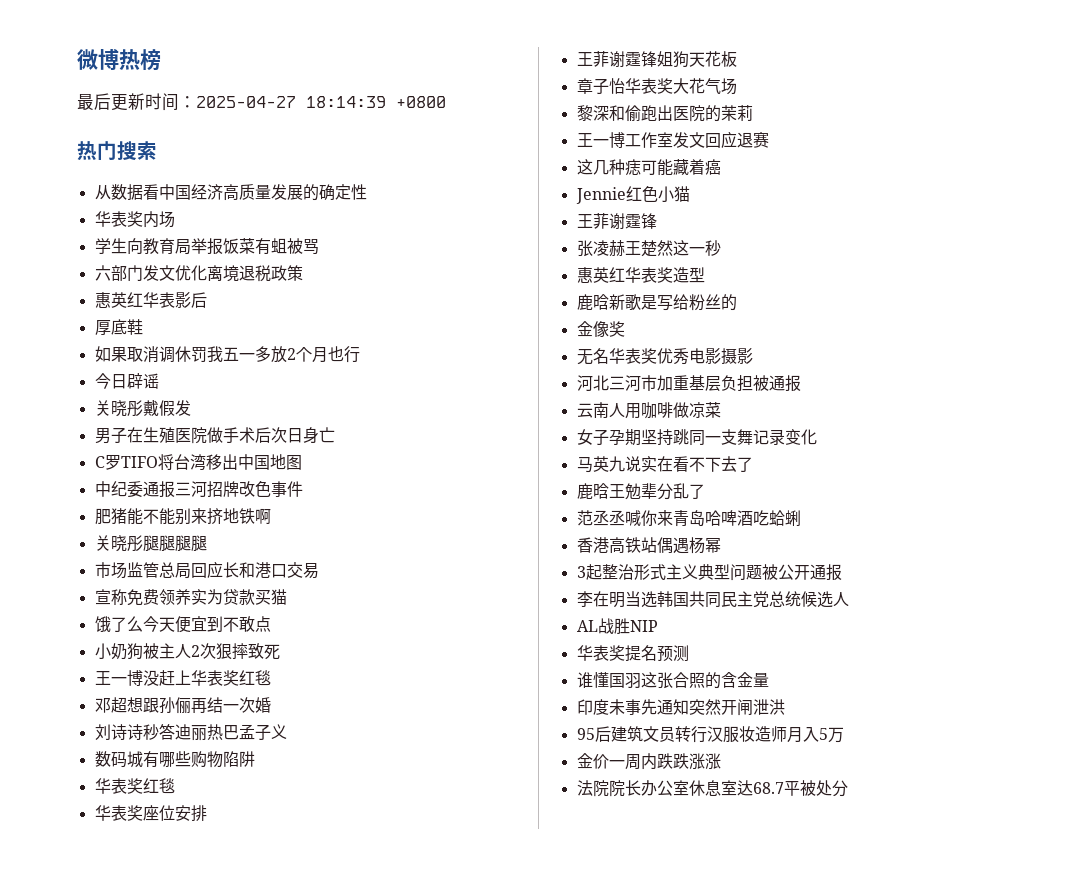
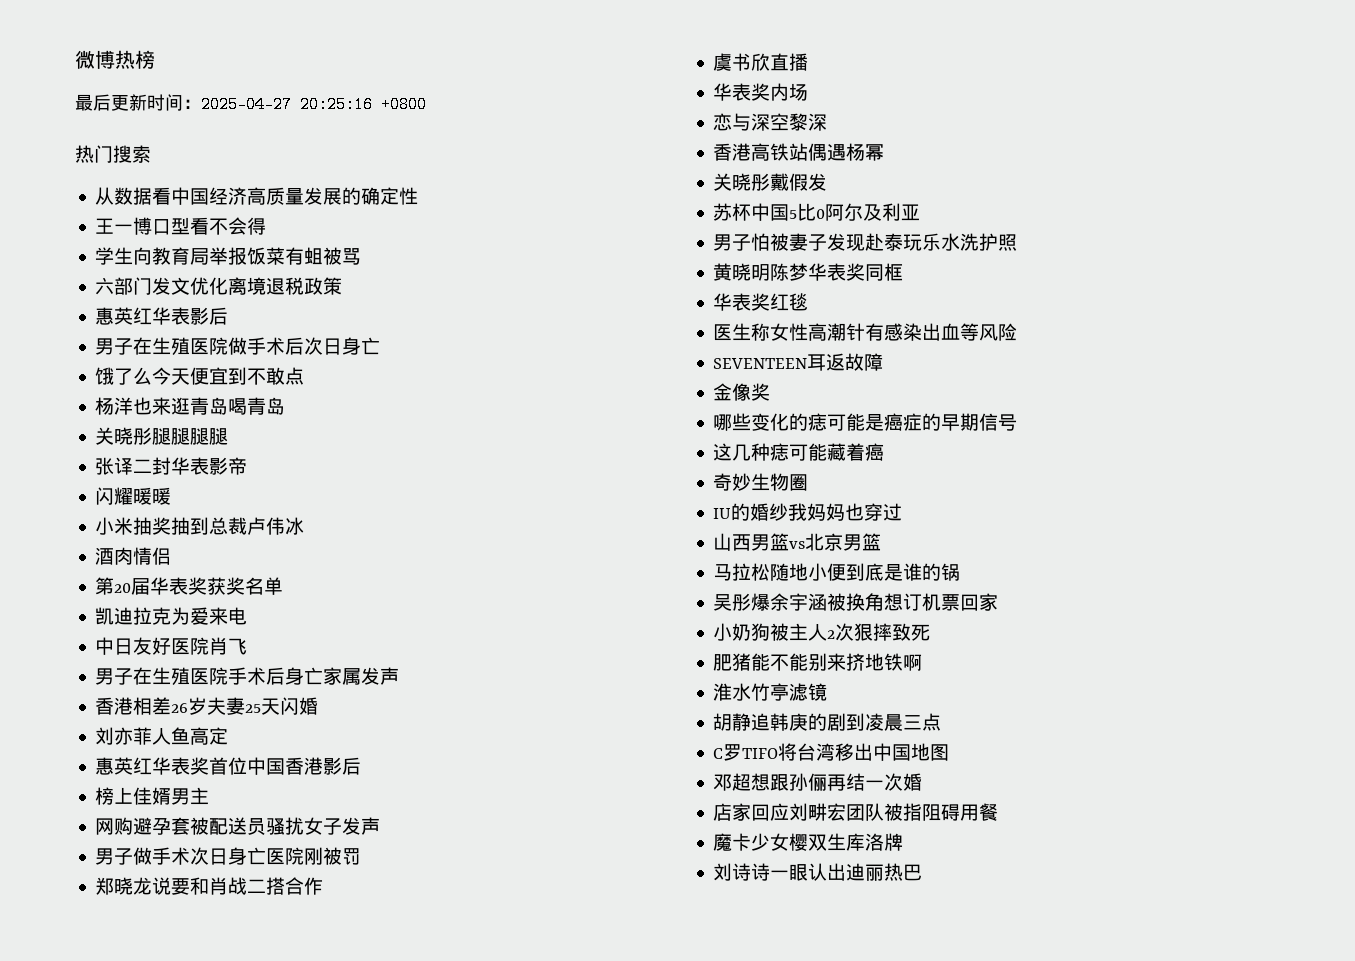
[306,96,386,108] 18:14:39 -> [300,96,373,113] 20:25:16
[94,211,175,228] 华表奖内场 -> [95,217,267,235] 王一博口型看不会得
[94,319,143,335] [94,346,360,363] [94,373,159,389] [94,400,191,417] // 厚底鞋 // 如果取消调休罚我五一多放2个月也行 // 今日辟谣 // 关晓彤戴假发 -> (229, 316) none
[94,454,302,470] [94,481,303,498] [94,508,271,525] [94,535,207,552] [94,561,319,579] [94,589,287,606] // C罗TIFO将台湾移出中国地图 // 中纪委通报三河招牌改色事件 // 肥猪能不能别来挤地铁啊 // 关晓彤腿腿腿腿 // 市场监管总局回应长和港口交易 // 宣称免费领养实为贷款买猫 -> (381, 346) none
(271, 624) none -> [95,397,286,415] [95,427,229,445] [95,457,248,475] [95,487,172,505] [95,517,305,535] [95,547,172,565] [95,577,284,595] [95,607,248,625] [95,637,248,655] [95,667,400,685] [95,697,319,715] [95,727,229,745] [95,757,362,775] [95,787,210,805] [95,817,381,835] [95,847,362,865] [95,877,324,895] [713,53,809,71] [713,83,809,101] [713,113,828,131] [713,143,885,161] [713,173,828,191] [713,203,921,221] [713,233,1018,251] [713,263,904,281] [713,293,809,311] [713,323,1018,341] [713,353,884,371] [713,383,771,401] [713,413,1018,431] [713,443,885,461] [713,473,809,491] [713,503,903,521] [713,533,882,551] [713,563,961,581] [713,593,999,611] // 杨洋也来逛青岛喝青岛 // 关晓彤腿腿腿腿 // 张译二封华表影帝 // 闪耀暖暖 // 小米抽奖抽到总裁卢伟冰 // 酒肉情侣 // 第20届华表奖获奖名单 // 凯迪拉克为爱来电 // 中日友好医院肖飞 // 男子在生殖医院手术后身亡家属发声 // 香港相差26岁夫妻25天闪婚 // 刘亦菲人鱼高定 // 惠英红华表奖首位中国香港影后 // 榜上佳婿男主 // 网购避孕套被配送员骚扰女子发声 // 男子做手术次日身亡医院刚被罚 // 郑晓龙说要和肖战二搭合作 // 虞书欣直播 // 华表奖内场 // 恋与深空黎深 // 香港高铁站偶遇杨幂 // 关晓彤戴假发 // 苏杯中国5比0阿尔及利亚 // 男子怕被妻子发现赴泰玩乐水洗护照 // 黄晓明陈梦华表奖同框 // 华表奖红毯 // 医生称女性高潮针有感染出血等风险 // SEVENTEEN耳返故障 // 金像奖 // 哪些变化的痣可能是癌症的早期信号 // 这几种痣可能藏着癌 // 奇妙生物圈 // IU的婚纱我妈妈也穿过 // 山西男篮vs北京男篮 // 马拉松随地小便到底是谁的锅 // 吴彤爆余宇涵被换角想订机票回家
[94,670,271,686] 王一博没赶上华表奖红毯 -> [713,653,923,671] [713,683,828,701] [713,713,942,731] [713,743,950,761] 肥猪能不能别来挤地铁啊 // 淮水竹亭滤镜 // 胡静追韩庚的剧到凌晨三点 // C罗TIFO将台湾移出中国地图
[94,724,287,741] [94,751,255,768] [94,778,175,794] [94,805,207,822] [576,51,737,68] [576,78,737,95] [576,105,753,122] [576,131,769,148] [576,159,721,176] [575,186,690,204] [576,213,657,229] [576,240,721,257] [576,267,705,283] [576,294,737,311] [576,321,625,337] [576,348,753,365] [576,375,801,392] [576,402,721,419] [576,429,817,446] [576,456,753,473] [576,483,705,500] [576,510,801,527] [576,537,721,554] [576,564,842,581] [576,591,849,608] [576,618,658,635] [576,645,689,662] [576,672,769,689] [576,699,785,716] [576,726,844,743] [576,753,721,770] [576,780,848,797] 刘诗诗秒答迪丽热巴孟子义 // 数码城有哪些购物陷阱 // 华表奖红毯 // 华表奖座位安排 // 王菲谢霆锋姐狗天花板 // 章子怡华表奖大花气场 // 黎深和偷跑出医院的茉莉 // 王一博工作室发文回应退赛 // 这几种痣可能藏着癌 // Jennie红色小猫 // 王菲谢霆锋 // 张凌赫王楚然这一秒 // 惠英红华表奖造型 // 鹿晗新歌是写给粉丝的 // 金像奖 // 无名华表奖优秀电影摄影 // 河北三河市加重基层负担被通报 // 云南人用咖啡做凉菜 // 女子孕期坚持跳同一支舞记录变化 // 马英九说实在看不下去了 // 鹿晗王勉辈分乱了 // 范丞丞喊你来青岛哈啤酒吃蛤蜊 // 香港高铁站偶遇杨幂 // 3起整治形式主义典型问题被公开通报 // 李在明当选韩国共同民主党总统候选人 // AL战胜NIP // 华表奖提名预测 // 谁懂国羽这张合照的含金量 // 印度未事先通知突然开闸泄洪 // 95后建筑文员转行汉服妆造师月入5万 // 金价一周内跌跌涨涨 // 法院院长办公室休息室达68.7平被处分 -> [713,803,999,821] [713,833,904,851] [713,863,923,881] 店家回应刘畊宏团队被指阻碍用餐 // 魔卡少女樱双生库洛牌 // 刘诗诗一眼认出迪丽热巴

